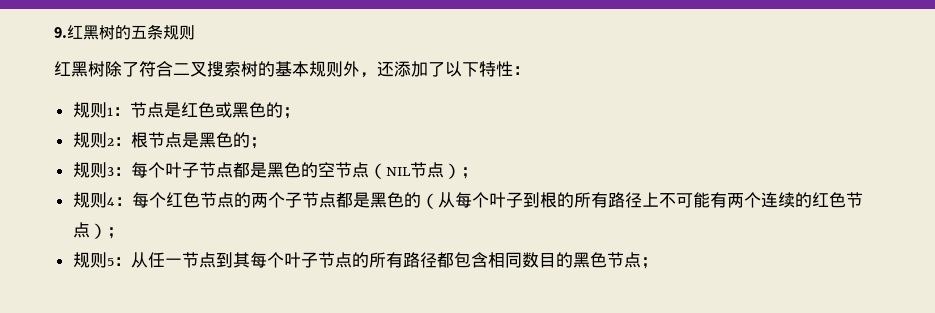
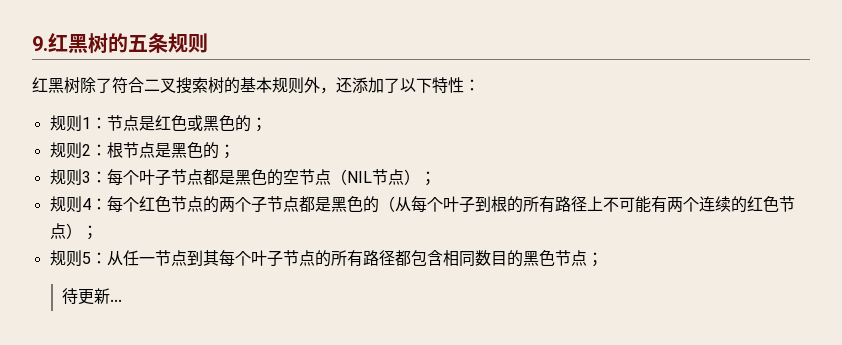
(658, 263) none -> [62,288,123,305] // 待更新...

